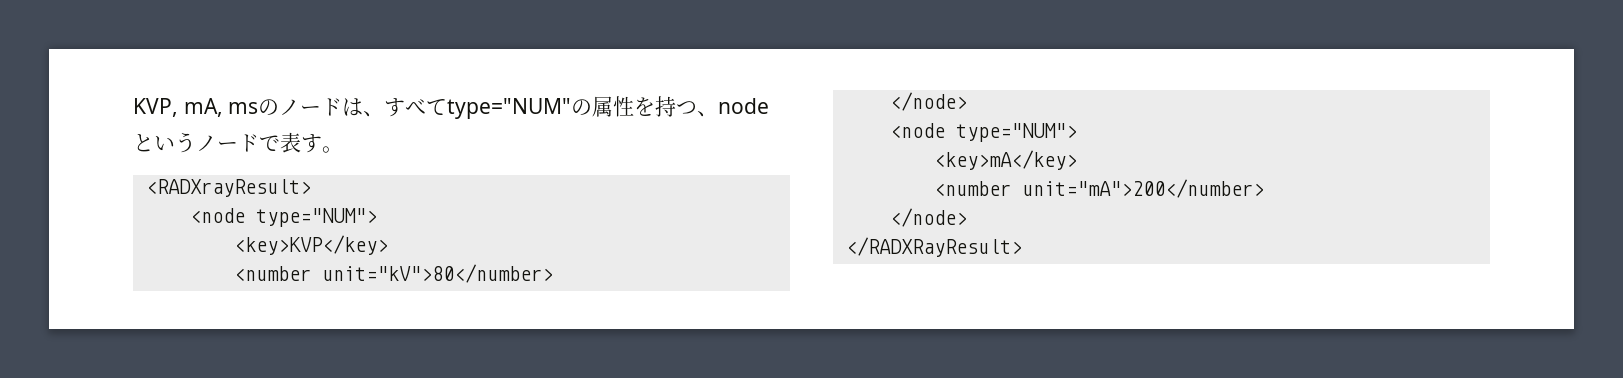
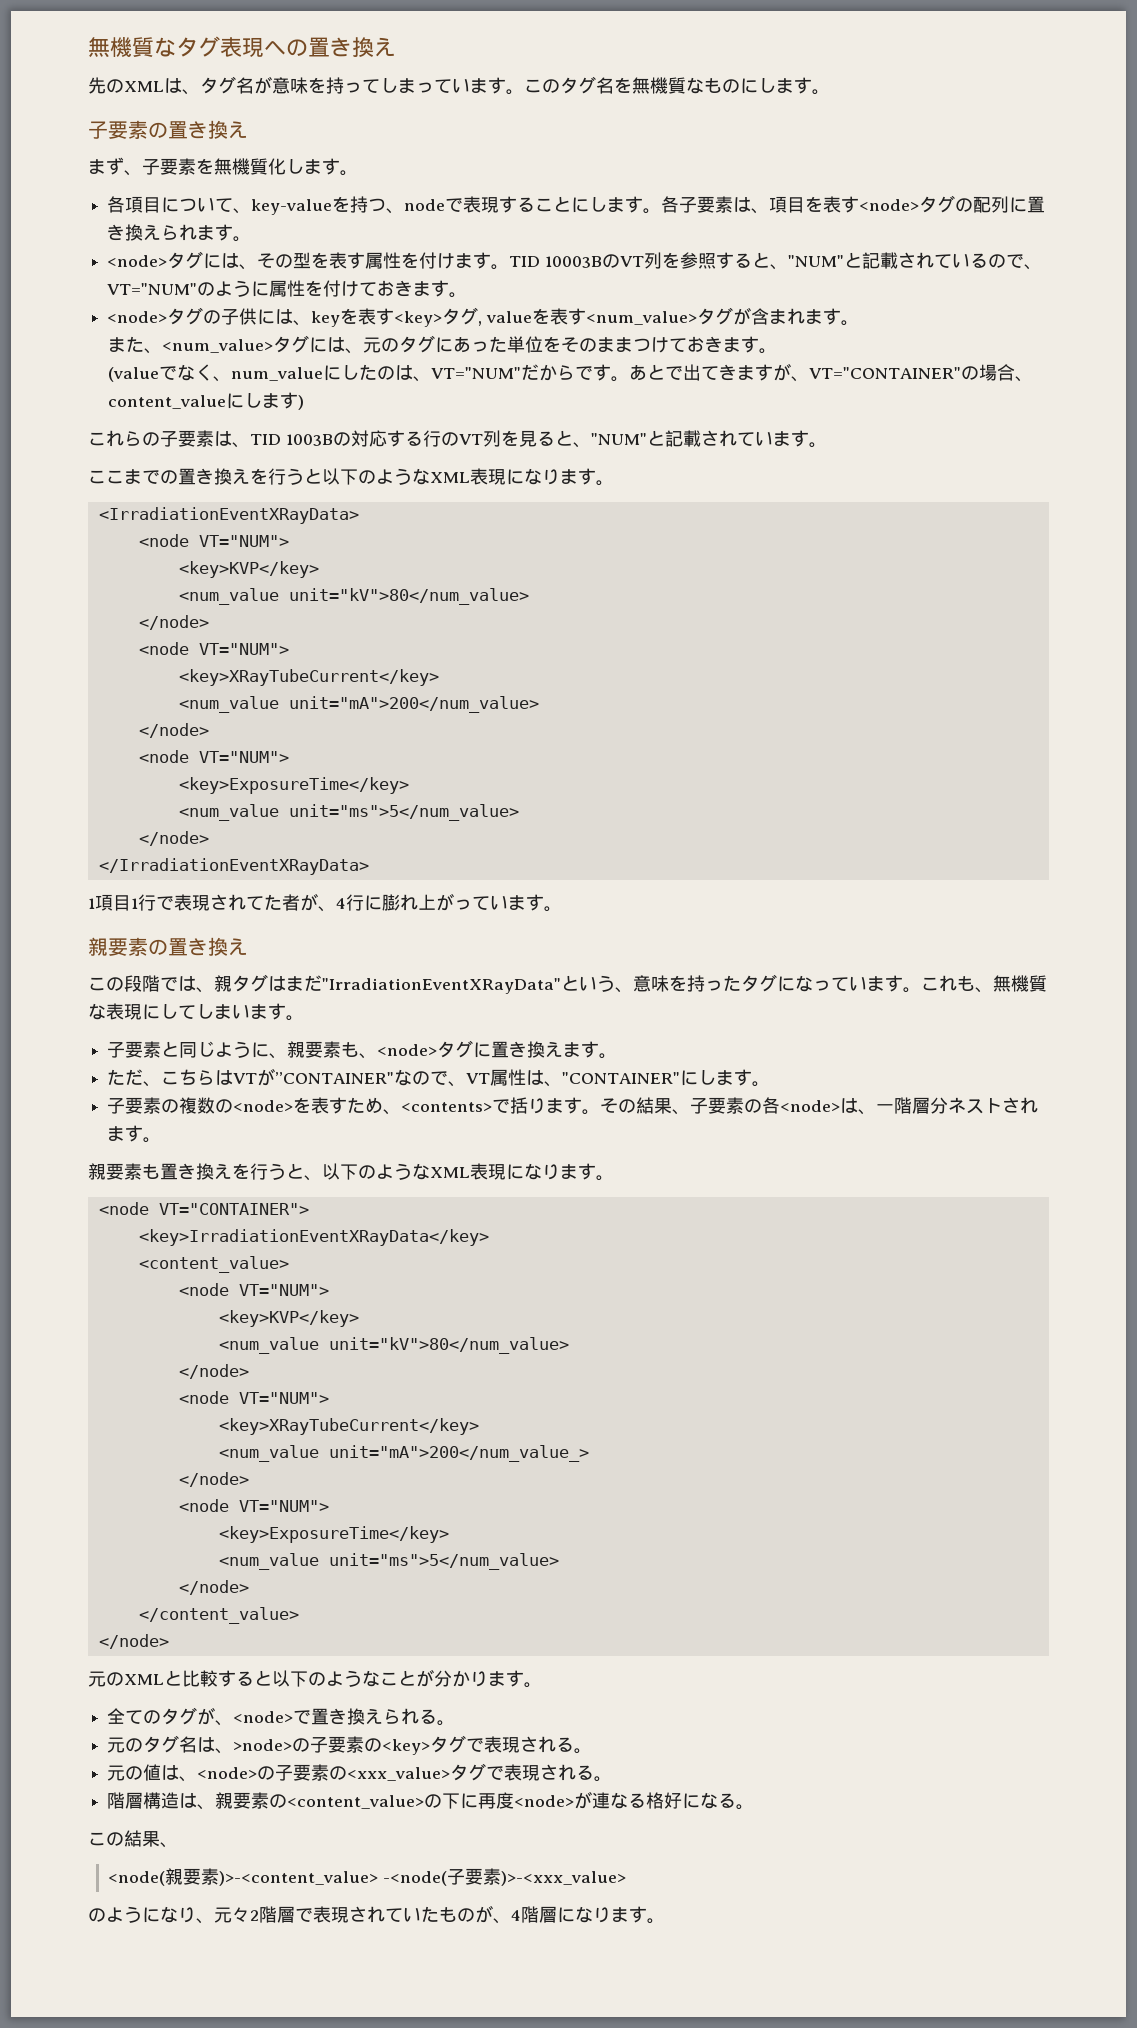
[133,96,770,119] [133,132,343,153] [145,179,311,197] [189,208,377,227] [233,235,388,255] [233,264,553,283] [889,92,967,111] [889,123,1077,142] [933,150,1077,170] [933,179,1264,198] [889,208,967,227] [845,237,1022,257] KVP, mA, msのノードは、すべてtype="NUM"の属性を持つ、nodeというノードで表す。 // <RADXrayResult> // <node type="NUM"> // <key>KVP</key> // <number unit="kV">80</number> // </node> // <node type="NUM"> // <key>mA</key> // <number unit="mA">200</number> // </node> // </RADXRayResult> -> [88,36,396,58] [88,76,830,95] [88,120,248,139] [88,157,358,176] [107,195,1046,215] [107,224,252,242] [107,251,1042,270] [107,280,468,298] [107,307,859,327] [108,335,778,354] [108,363,1034,382] [108,392,305,410] [88,430,827,448] [88,468,614,486] [98,507,359,524] [138,534,289,547] [178,561,319,578] [178,588,529,605] [138,615,209,630] [138,642,289,655] [178,669,439,686] [178,696,539,713] [138,723,209,738] [138,750,289,763] [178,777,409,794] [178,804,519,821] [138,831,209,846] [98,858,369,875] [88,893,562,912] [88,937,248,956] [88,974,1047,994] [88,1003,304,1021] [107,1040,618,1059] [107,1068,771,1087] [107,1097,1039,1115] [107,1125,162,1143] [88,1163,614,1181] [98,1202,309,1215] [138,1229,489,1246] [138,1256,289,1273] [178,1283,329,1296] [218,1310,359,1327] [218,1337,569,1354] [178,1364,249,1379] [178,1391,329,1404] [218,1418,479,1435] [218,1445,589,1462] [178,1472,249,1487] [178,1499,329,1512] [218,1526,449,1543] [218,1553,559,1570] [178,1580,249,1595] [138,1607,299,1624] [98,1634,169,1649] [88,1669,542,1688] [107,1707,456,1726] [107,1735,593,1755] [107,1763,613,1782] [107,1791,755,1810] [88,1830,178,1848] [108,1868,627,1886] [88,1905,665,1924] 無機質なタグ表現への置き換え // 先のXMLは、タグ名が意味を持ってしまっています。このタグ名を無機質なものにします。 // 子要素の置き換え // まず、子要素を無機質化します。 // 各項目について、key-valueを持つ、nodeで表現することにします。各子要素は、項目を表す<node>タグの配列に置き換えられます。 // <node>タグには、その型を表す属性を付けます。TID 10003BのVT列を参照すると、"NUM"と記載されているので、VT="NUM"のように属性を付けておきます。 // <node>タグの子供には、keyを表す<key>タグ, valueを表す<num_value>タグが含まれます。 // また、<num_value>タグには、元のタグにあった単位をそのままつけておきます。 // (valueでなく、num_valueにしたのは、VT="NUM"だからです。あとで出てきますが、VT="CONTAINER"の場合、content_valueにします) // これらの子要素は、TID 1003Bの対応する行のVT列を見ると、"NUM"と記載されています。 // ここまでの置き換えを行うと以下のようなXML表現になります。 // <IrradiationEventXRayData> // <node VT="NUM"> // <key>KVP</key> // <num_value unit="kV">80</num_value> // </node> // <node VT="NUM"> // <key>XRayTubeCurrent</key> // <num_value unit="mA">200</num_value> // </node> // <node VT="NUM"> // <key>ExposureTime</key> // <num_value unit="ms">5</num_value> // </node> // </IrradiationEventXRayData> // 1項目1行で表現されてた者が、4行に膨れ上がっています。 // 親要素の置き換え // この段階では、親タグはまだ"IrradiationEventXRayData"という、意味を持ったタグになっています。これも、無機質な表現にしてしまいます。 // 子要素と同じように、親要素も、<node>タグに置き換えます。 // ただ、こちらはVTが”CONTAINER"なので、VT属性は、"CONTAINER"にします。 // 子要素の複数の<node>を表すため、<contents>で括ります。その結果、子要素の各<node>は、一階層分ネストされます。 // 親要素も置き換えを行うと、以下のようなXML表現になります。 // <node VT="CONTAINER"> // <key>IrradiationEventXRayData</key> // <content_value> // <node VT="NUM"> // <key>KVP</key> // <num_value unit="kV">80</num_value> // </node> // <node VT="NUM"> // <key>XRayTubeCurrent</key> // <num_value unit="mA">200</num_value_> // </node> // <node VT="NUM"> // <key>ExposureTime</key> // <num_value unit="ms">5</num_value> // </node> // </content_value> // </node> // 元のXMLと比較すると以下のようなことが分かります。 // 全てのタグが、<node>で置き換えられる。 // 元のタグ名は、>node>の子要素の<key>タグで表現される。 // 元の値は、<node>の子要素の<xxx_value>タグで表現される。 // 階層構造は、親要素の<content_value>の下に再度<node>が連なる格好になる。 // この結果、 // <node(親要素)>-<content_value> -<node(子要素)>-<xxx_value> // のようになり、元々2階層で表現されていたものが、4階層になります。

